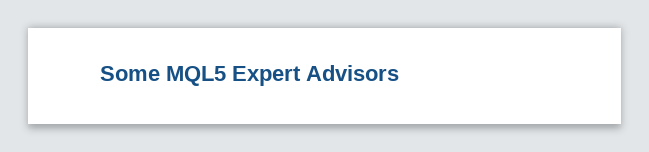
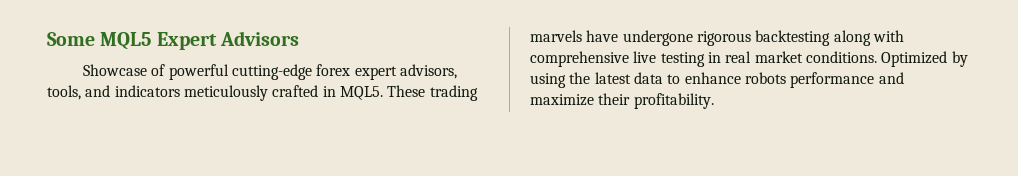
(399, 73) none -> [83,64,458,80] [47,85,478,101] [530,30,904,46] [530,51,968,67] [530,72,904,88] [530,93,714,109] // Showcase of powerful cutting-edge forex expert advisors, tools, and indicators meticulously crafted in MQL5. These trading marvels have undergone rigorous backtesting along with comprehensive live testing in real market conditions. Optimized by using the latest data to enhance robots performance and maximize their profitability.

